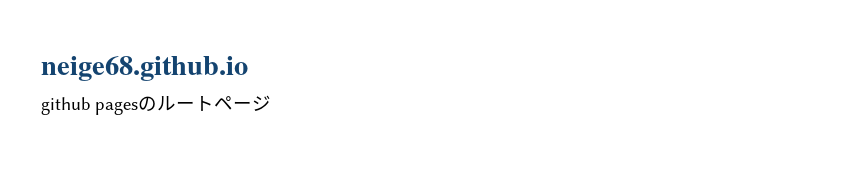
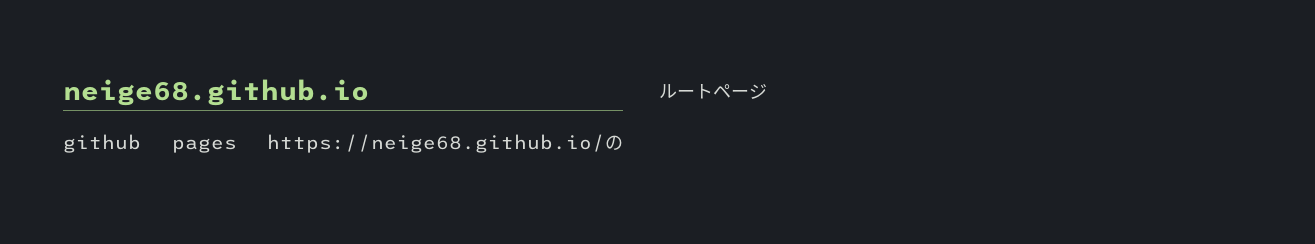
(138, 108) none -> [267,134,605,153] https://neige68.github.io/

